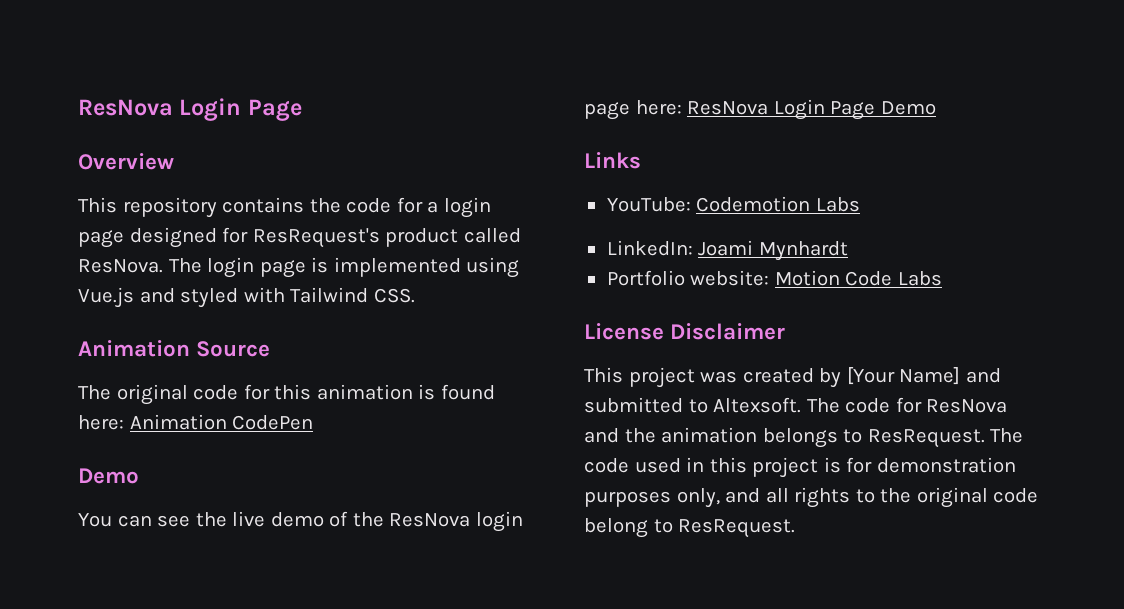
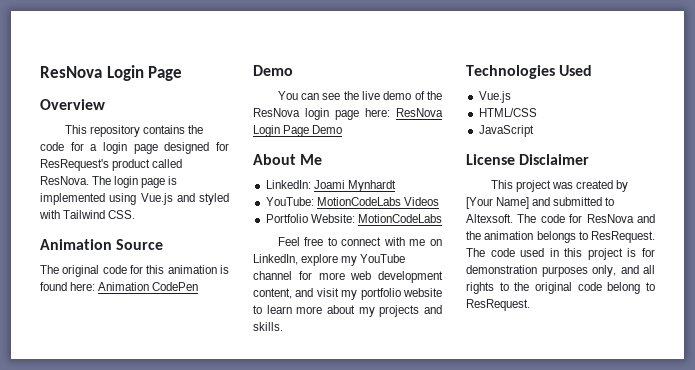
[584,152,641,169] [606,196,860,212] Links // YouTube: Codemotion Labs -> [253,154,323,165] About Me
[606,270,942,286] Portfolio website: Motion Code Labs -> [265,197,439,206] [265,214,442,223] [277,237,442,246] [253,254,406,266] [253,271,443,283] [253,288,442,300] [253,305,442,317] [253,322,283,331] [466,65,593,79] [478,91,511,103] [478,108,537,117] [478,125,534,137] YouTube: MotionCodeLabs Videos // Portfolio Website: MotionCodeLabs // Feel free to connect with me on LinkedIn, explore my YouTube channel for more web development content, and visit my portfolio website to learn more about my projects and skills. // Technologies Used // Vue.js // HTML/CSS // JavaScript

